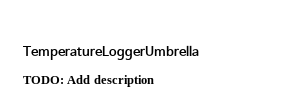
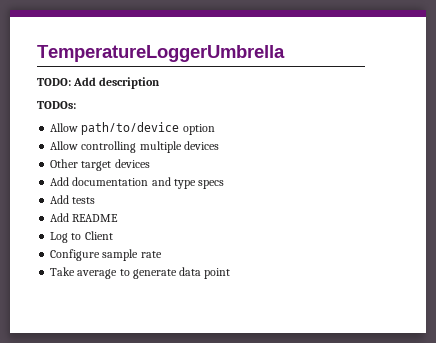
(154, 81) none -> [37,101,76,109] [50,122,215,135] [50,141,219,153] [50,159,150,171] [50,177,225,189] [50,195,96,204] [50,213,119,222] [50,231,113,243] [50,249,162,261] [50,267,231,279] // TODOs: // Allow path/to/device option // Allow controlling multiple devices // Other target devices // Add documentation and type specs // Add tests // Add README // Log to Client // Configure sample rate // Take average to generate data point

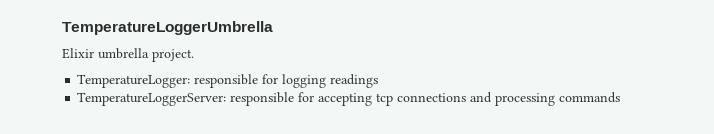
[37,77,161,89] [37,101,76,109] [50,122,215,135] [50,141,219,153] [50,159,150,171] [50,177,225,189] [50,195,96,204] [50,213,119,222] [50,231,113,243] [50,249,162,261] [50,267,231,279] TODO: Add description // TODOs: // Allow path/to/device option // Allow controlling multiple devices // Other target devices // Add documentation and type specs // Add tests // Add README // Log to Client // Configure sample rate // Take average to generate data point -> [62,48,194,62] [77,74,379,88] [77,92,621,106] Elixir umbrella project. // TemperatureLogger: responsible for logging readings // TemperatureLoggerServer: responsible for accepting tcp connections and processing commands

